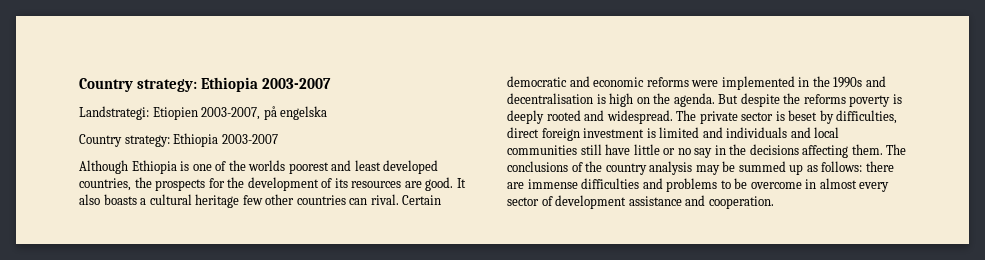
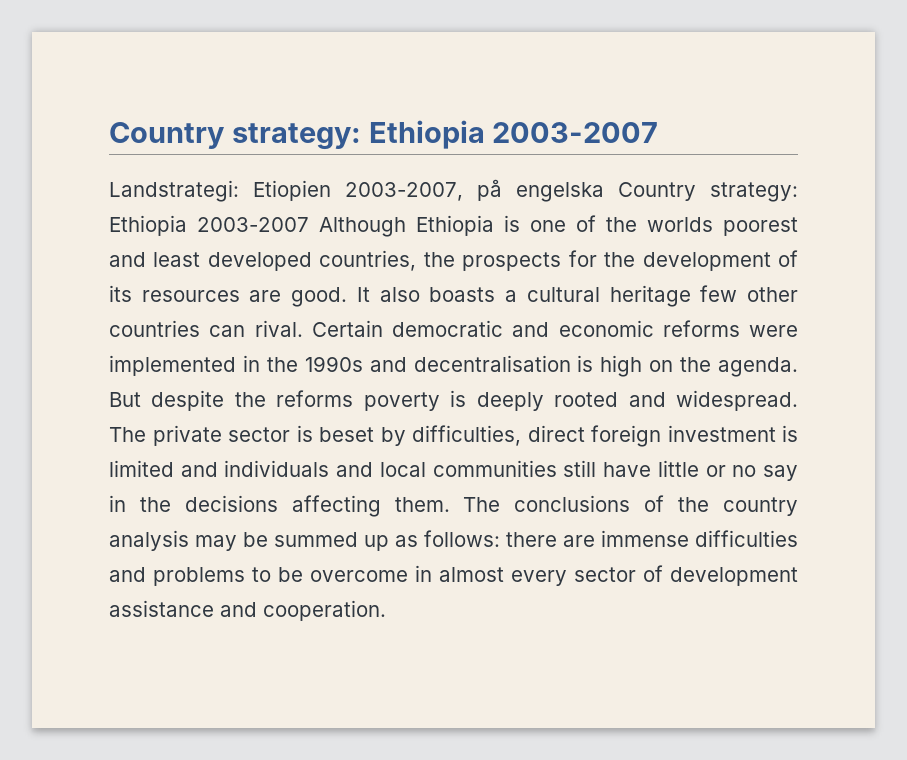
[79,133,278,147] // Country strategy: Ethiopia 2003-2007 // -> [618,182,798,202] [109,215,309,236] Country strategy: Ethiopia 2003-2007

